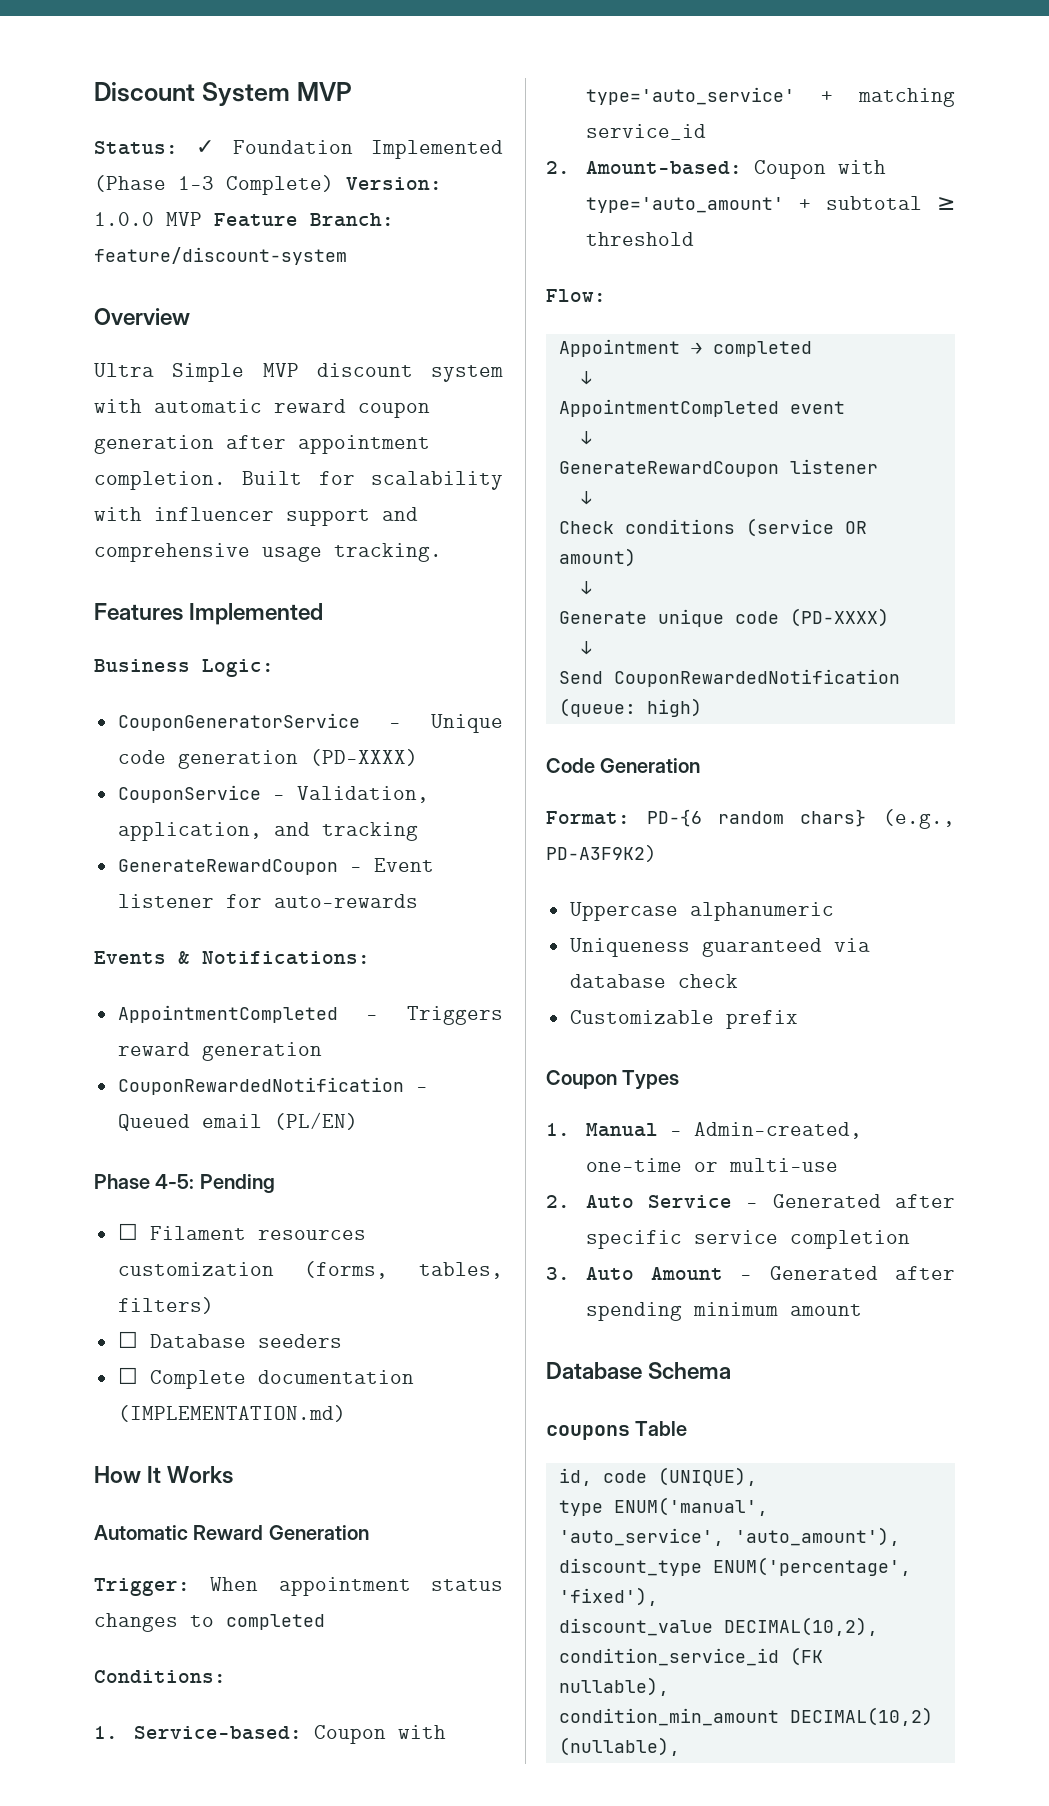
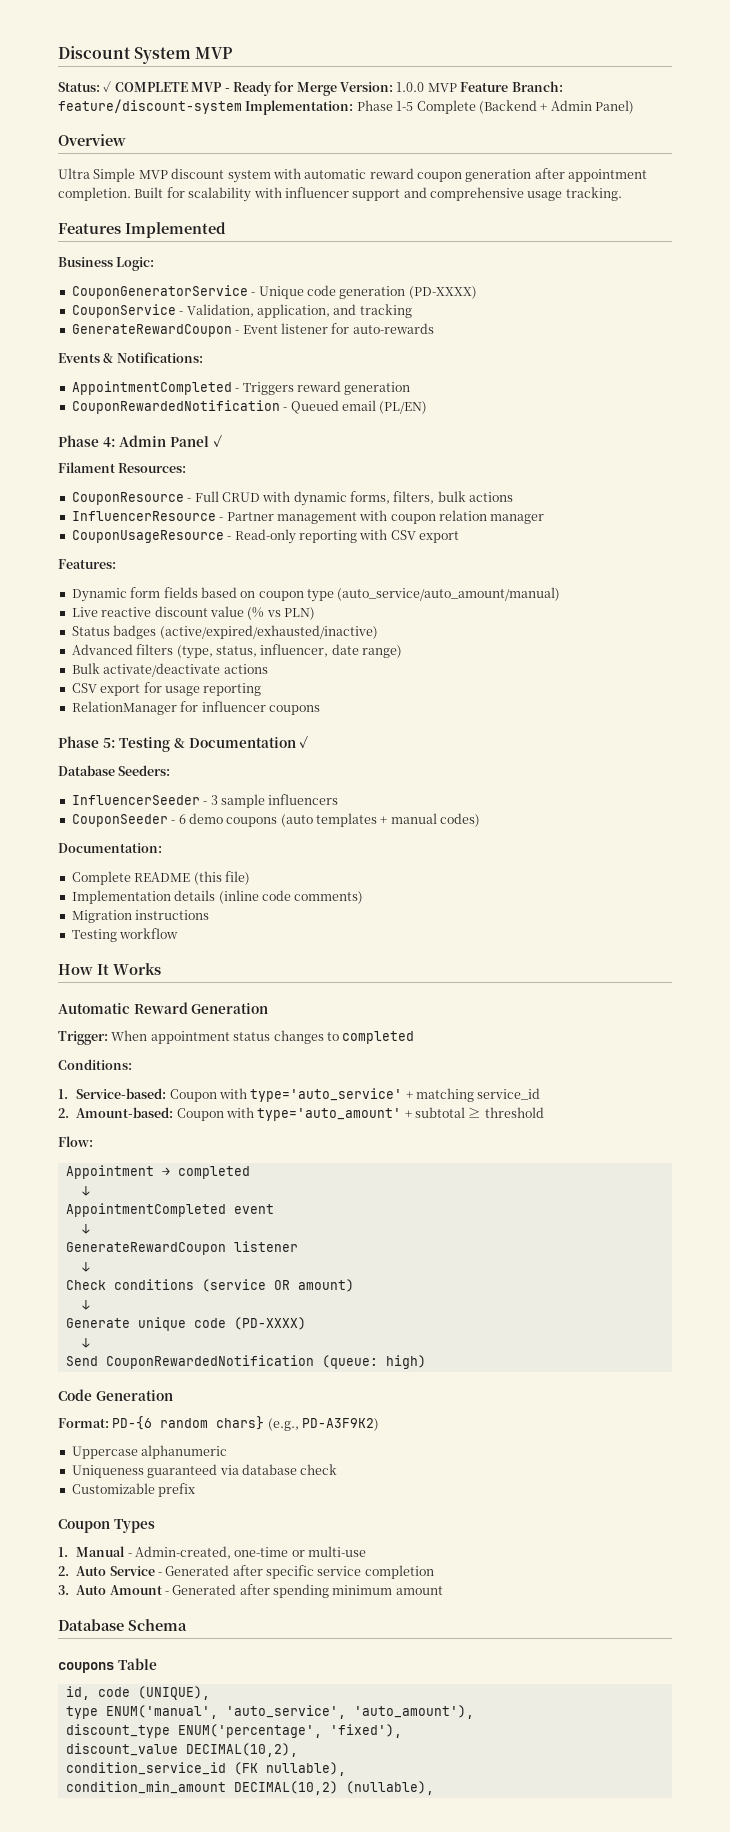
[232,140,503,159] [94,175,334,195] Foundation Implemented (Phase 1-3 Complete) -> [114,81,337,96] COMPLETE MVP - Ready for Merge
(347, 256) none -> [245,100,634,115] Implementation: Phase 1-5 Complete (Backend + Admin Panel)
[155,1174,275,1193] [117,1223,366,1240] [117,1261,504,1279] [117,1297,214,1314] [117,1331,342,1348] [117,1367,414,1389] [117,1405,346,1422] 4-5: Pending // ☐ Filament resources customization (forms, tables, filters) // ☐ Database seeders // ☐ Complete documentation (IMPLEMENTATION.md) -> [102,434,222,447] [58,462,187,473] [71,491,514,506] [71,510,545,524] [71,529,459,544] [58,559,116,569] [71,587,561,602] [71,606,315,620] [71,625,378,639] [71,644,402,659] [71,663,268,677] [71,682,262,696] [71,701,320,715] [58,735,309,752] [58,765,171,776] [71,794,339,808] [71,813,481,827] [58,843,162,853] [71,871,250,885] [71,890,364,904] [71,910,210,923] [71,928,179,942] 4: Admin Panel ✓ // Filament Resources: // CouponResource - Full CRUD with dynamic forms, filters, bulk actions // InfluencerResource - Partner management with coupon relation manager // CouponUsageResource - Read-only reporting with CSV export // Features: // Dynamic form fields based on coupon type (auto_service/auto_amount/manual) // Live reactive discount value (% vs PLN) // Status badges (active/expired/exhausted/inactive) // Advanced filters (type, status, influencer, date range) // Bulk activate/deactivate actions // CSV export for usage reporting // RelationManager for influencer coupons // Phase 5: Testing & Documentation ✓ // Database Seeders: // InfluencerSeeder - 3 sample influencers // CouponSeeder - 6 demo coupons (auto templates + manual codes) // Documentation: // Complete README (this file) // Implementation details (inline code comments) // Migration instructions // Testing workflow

